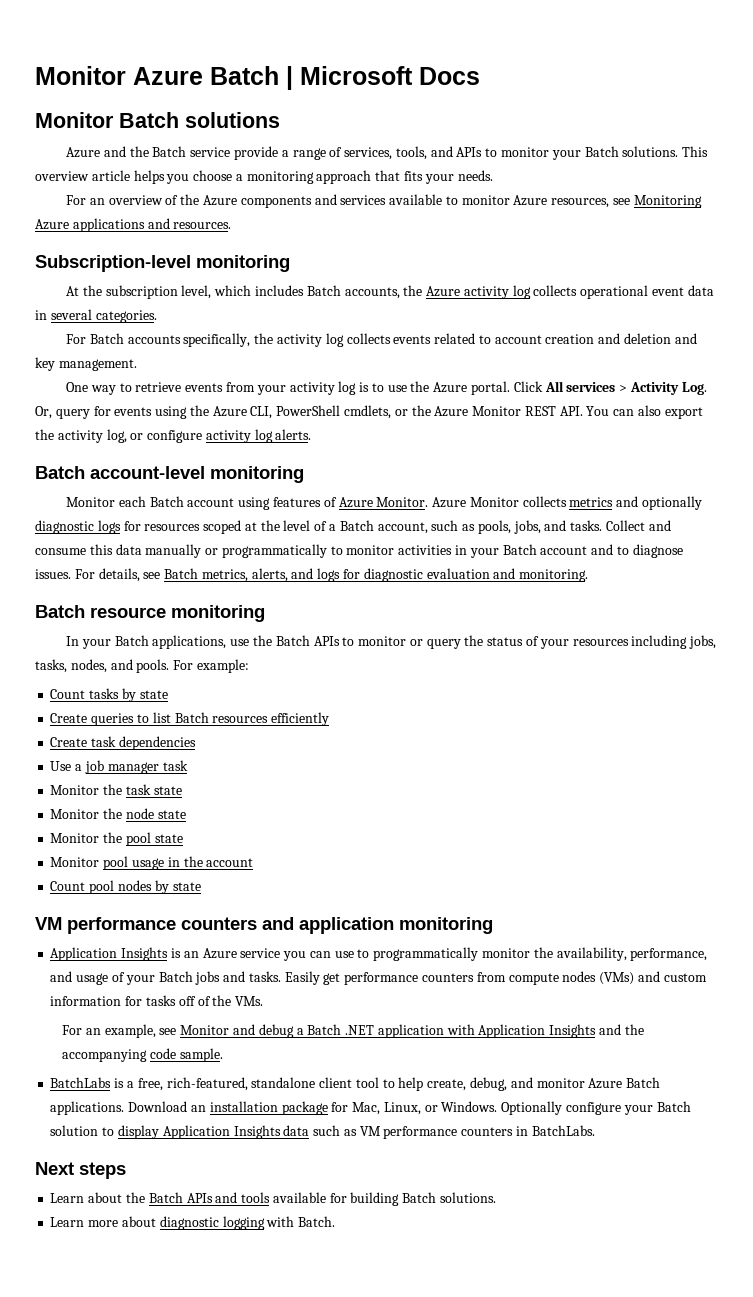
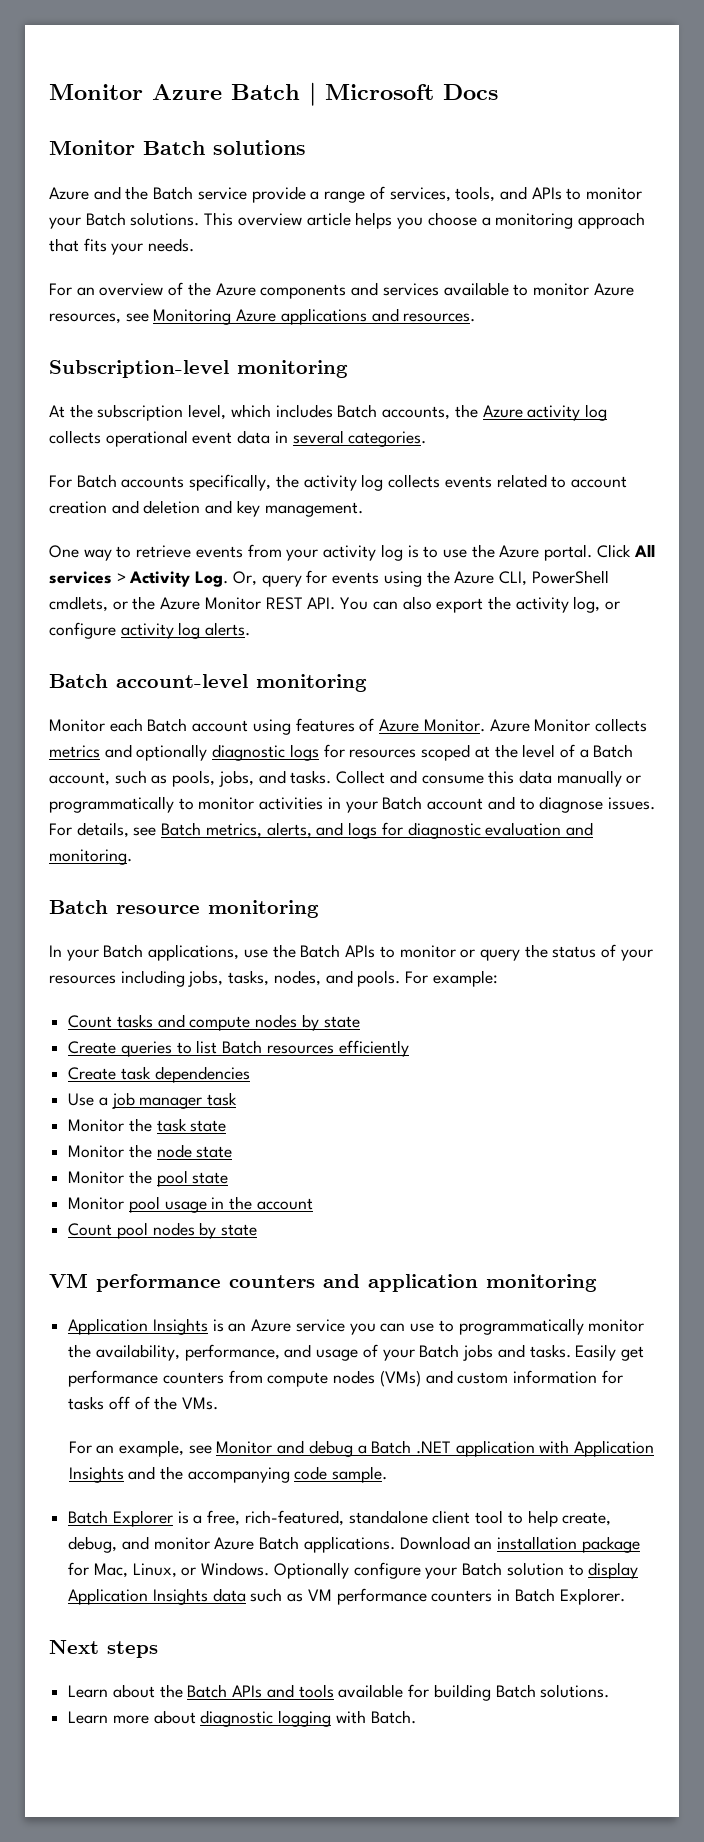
(120, 693) none -> [157,1014,298,1031] and compute nodes
[50,1077,112,1088] BatchLabs -> [68,1510,173,1527] Batch Explorer
[531,1125,595,1136] BatchLabs. -> [514,1588,625,1605] Batch Explorer.

